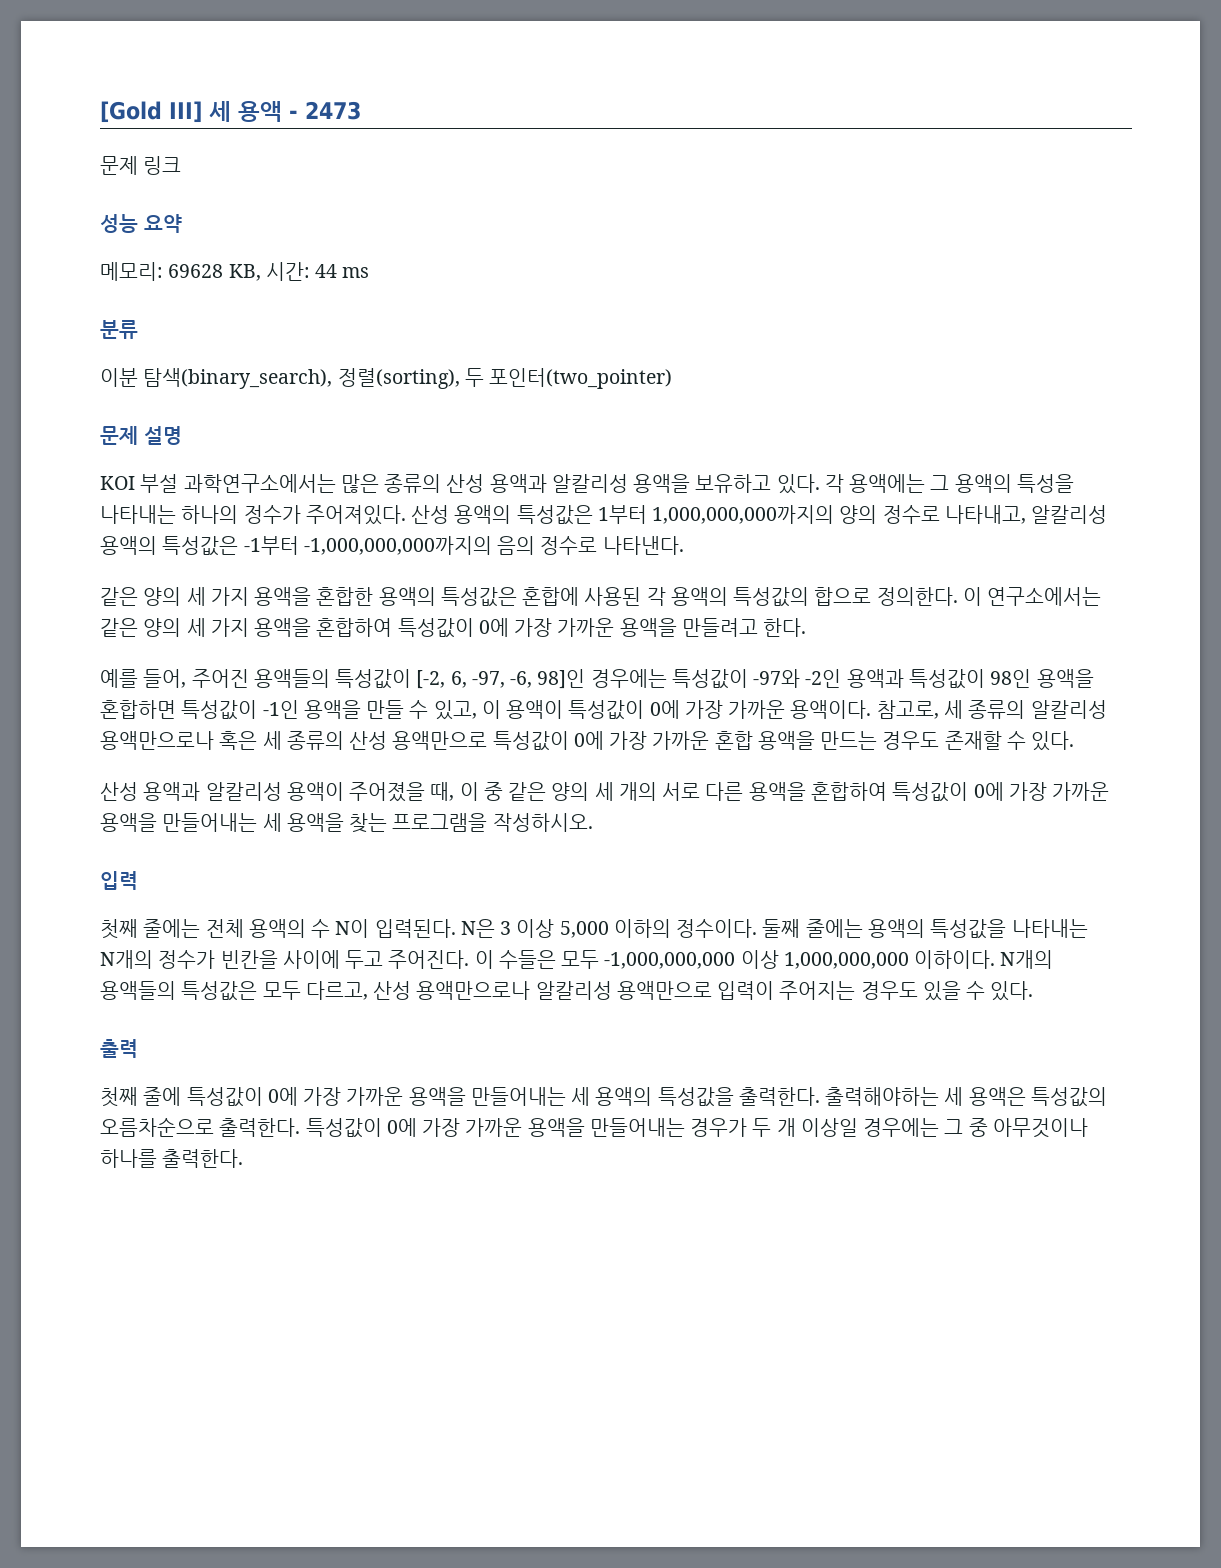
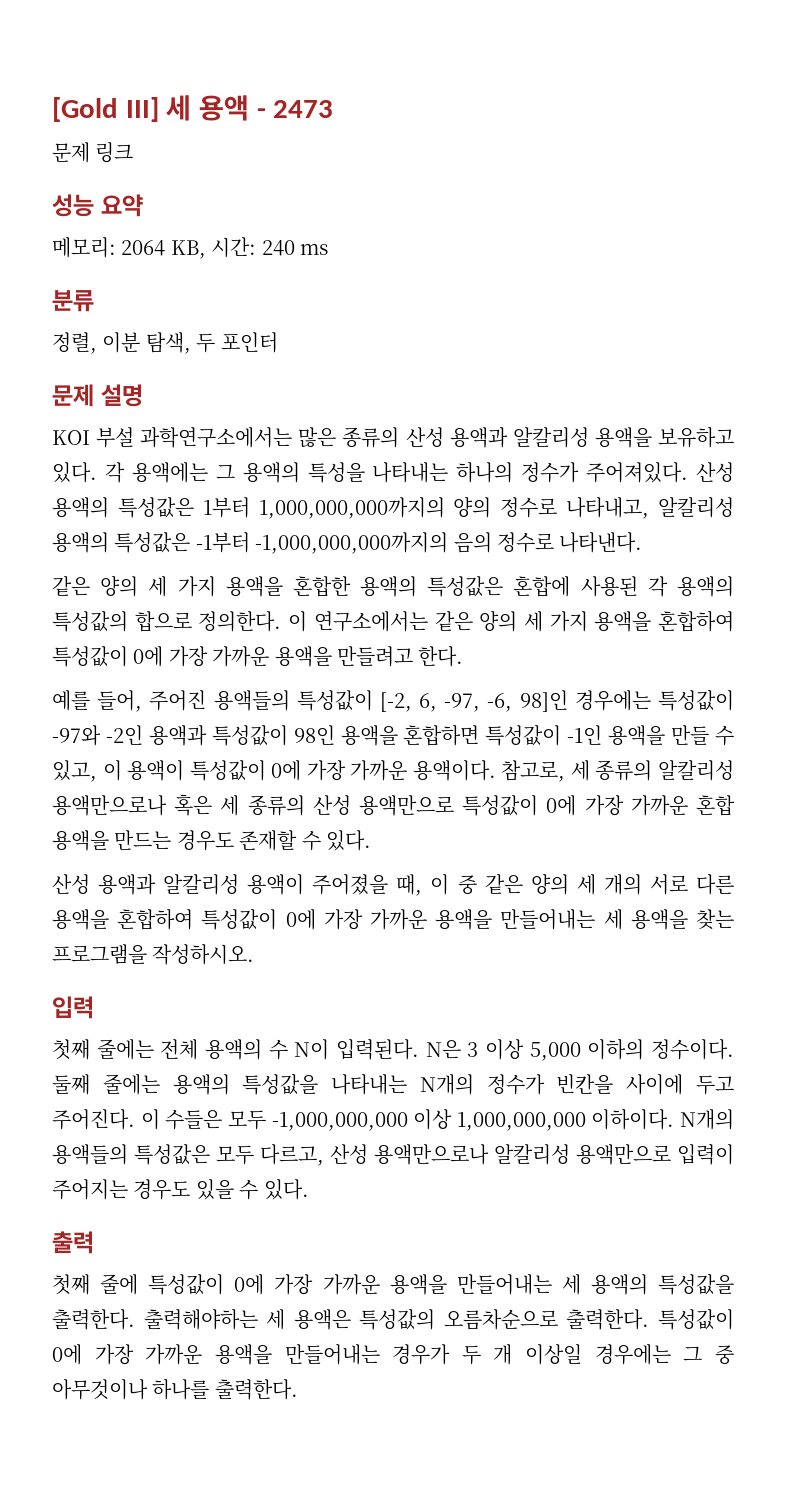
[168,264,224,278] 69628 -> [121,240,166,256] 2064
[315,264,338,278] 44 -> [261,240,295,256] 240
[100,368,673,389] 이분 탐색(binary_search), 정렬(sorting), 두 포인터(two_pointer) -> [52,332,278,354] 정렬, 이분 탐색, 두 포인터

